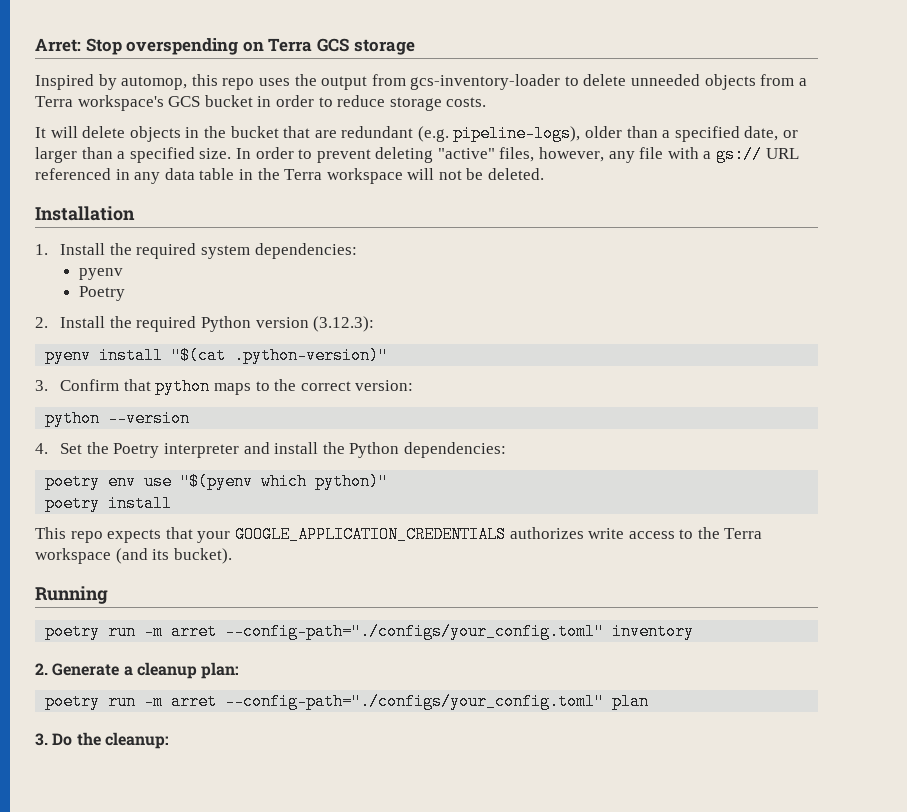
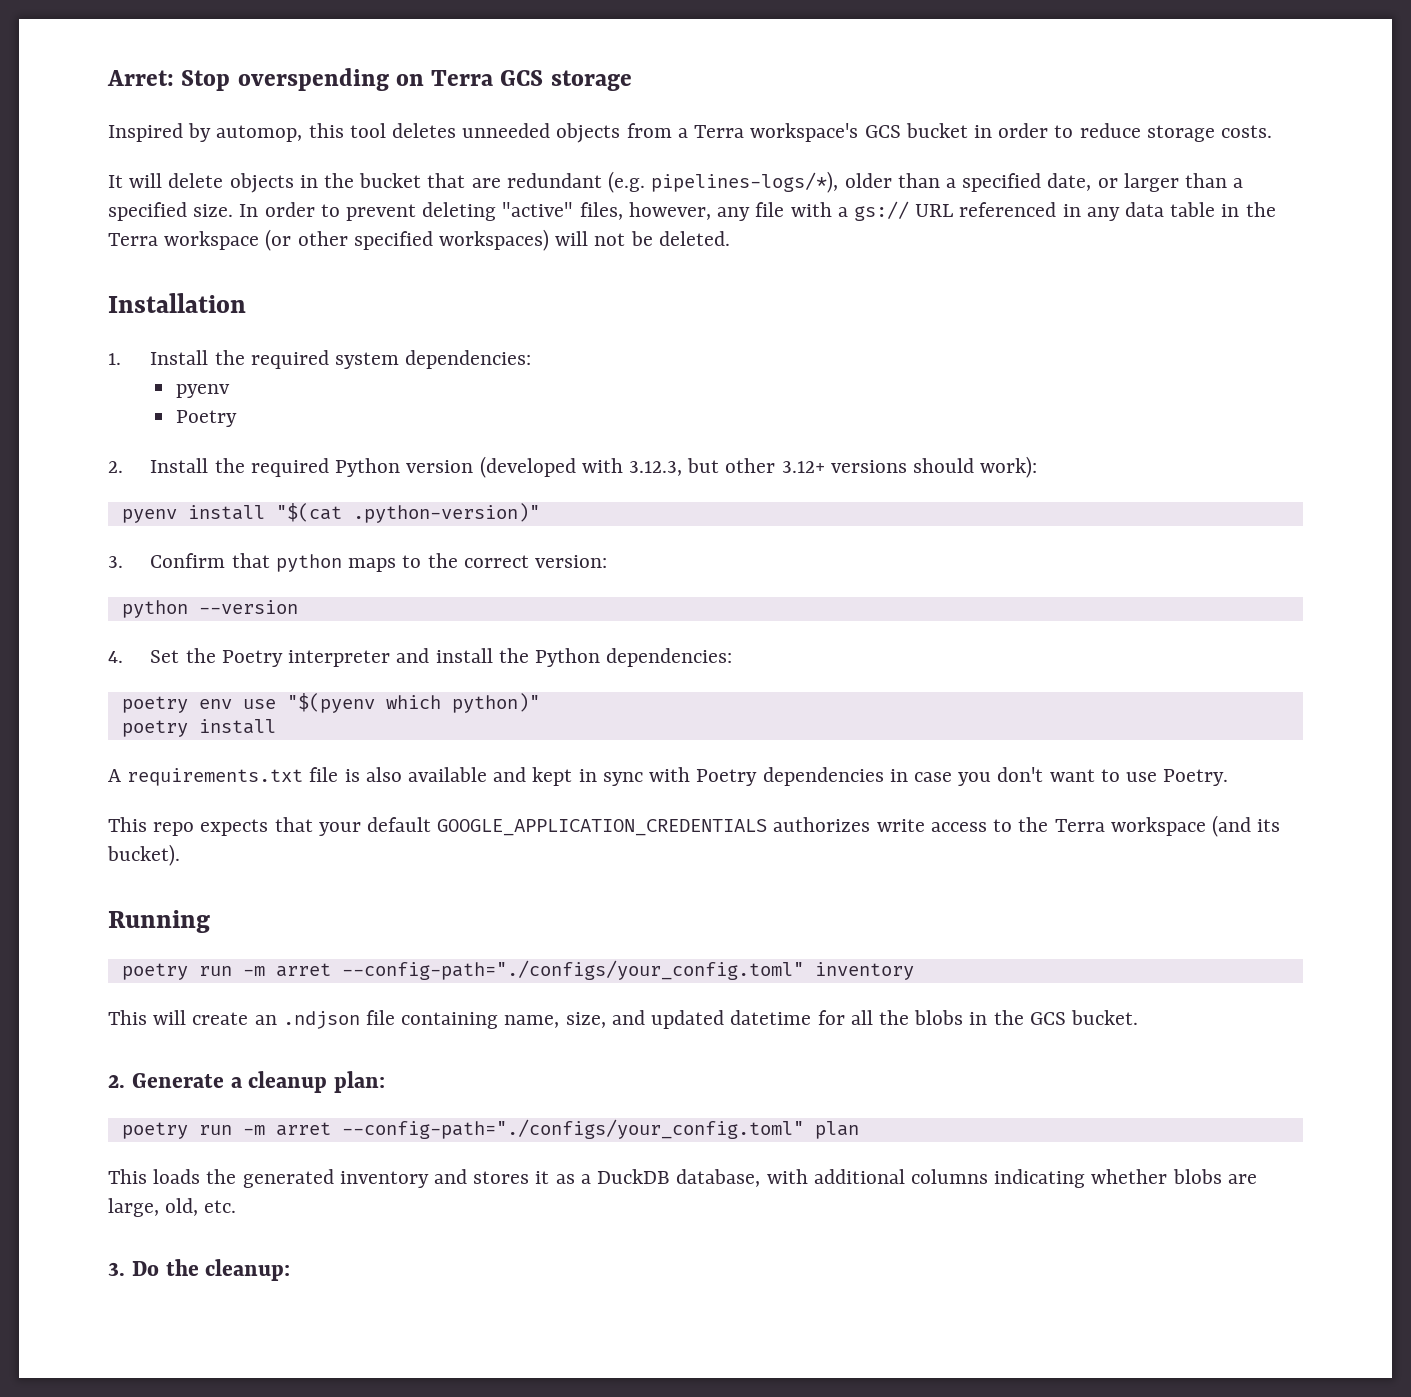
[222,74,627,90] repo uses the output from gcs-inventory-loader to delete -> [349,123,457,138] tool deletes
[453,125,581,142] pipeline-logs), -> [651,171,839,193] pipelines-logs/*),
(403, 176) none -> [265,229,550,251] (or other specified workspaces)
[313,316,375,332] (3.12.3): -> [479,456,1038,478] (developed with 3.12.3, but other 3.12+ versions should work):
(173, 503) none -> [108,767,1229,786] // A requirements.txt file is also available and kept in sync with Poetry dependencies in case you don't want to use Poetry.
(231, 537) none -> [367,817,432,832] default
(695, 631) none -> [108,1010,1138,1029] // This will create an .ndjson file containing name, size, and updated datetime for all the blobs in the GCS bucket.
(650, 701) none -> [108,1169,1257,1188] [108,1198,237,1217] // This loads the generated inventory and stores it as a DuckDB database, with additional columns indicating whether blobs are large, old, etc.

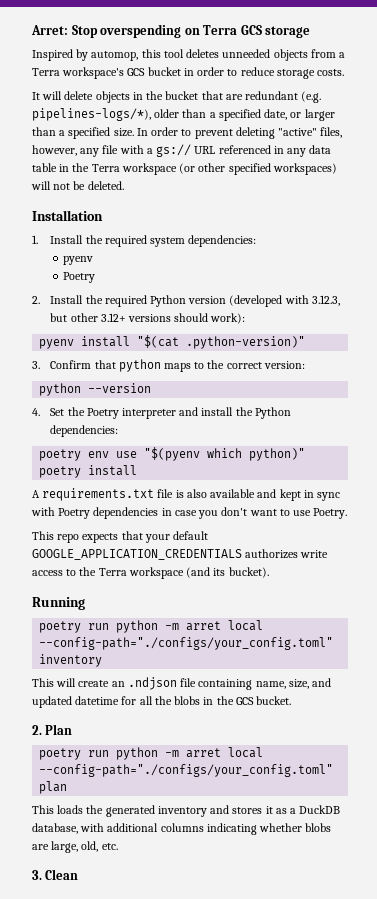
[242,963,331,977] -m arret -> [116,620,264,633] python -m arret local
[131,1071,385,1093] [121,1122,331,1139] Generate a cleanup plan: // poetry run -m arret -> [45,724,73,735] [39,747,264,760] Plan // poetry run python -m arret local
[131,1259,291,1281] Do the cleanup: -> [45,869,79,880] Clean

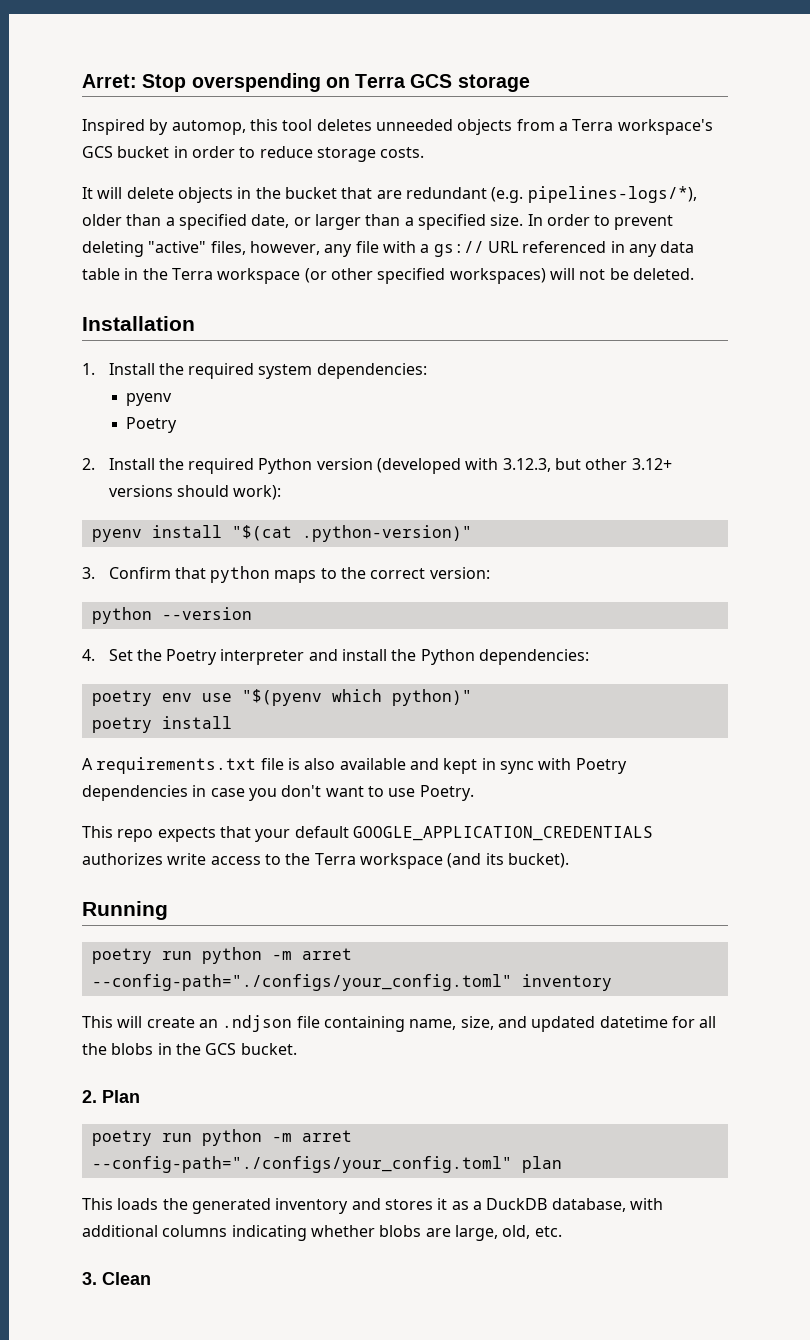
[228,620,264,631] local -> (352, 954) none
[228,747,264,758] local -> (352, 1136) none

